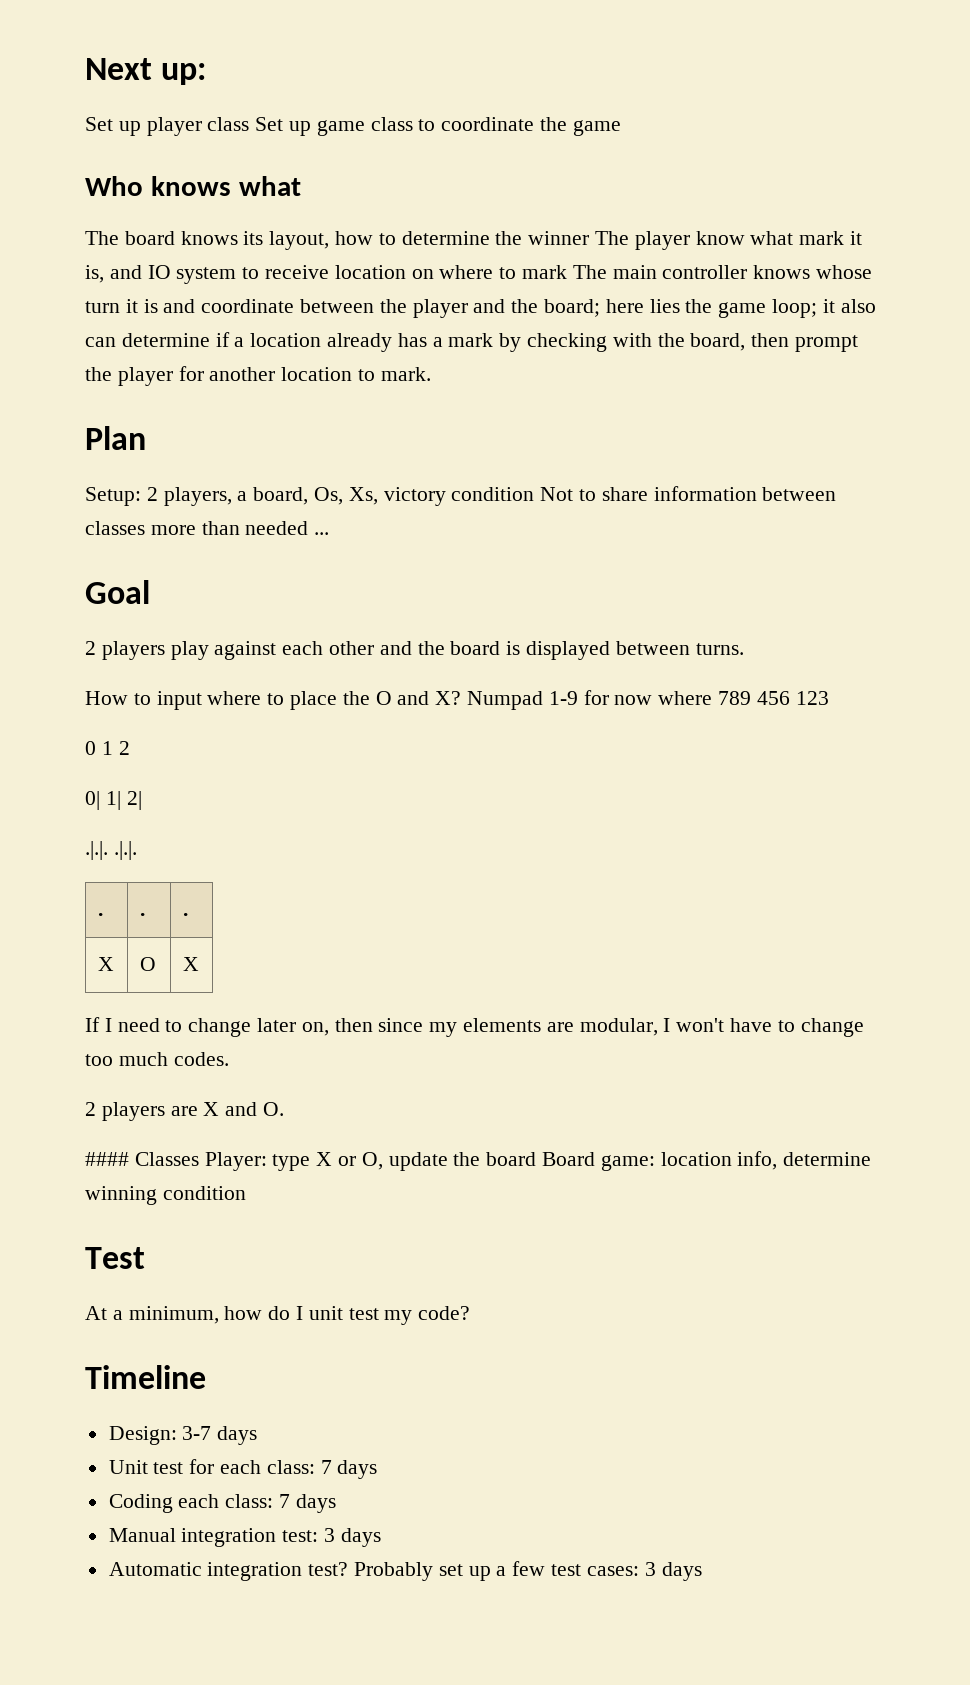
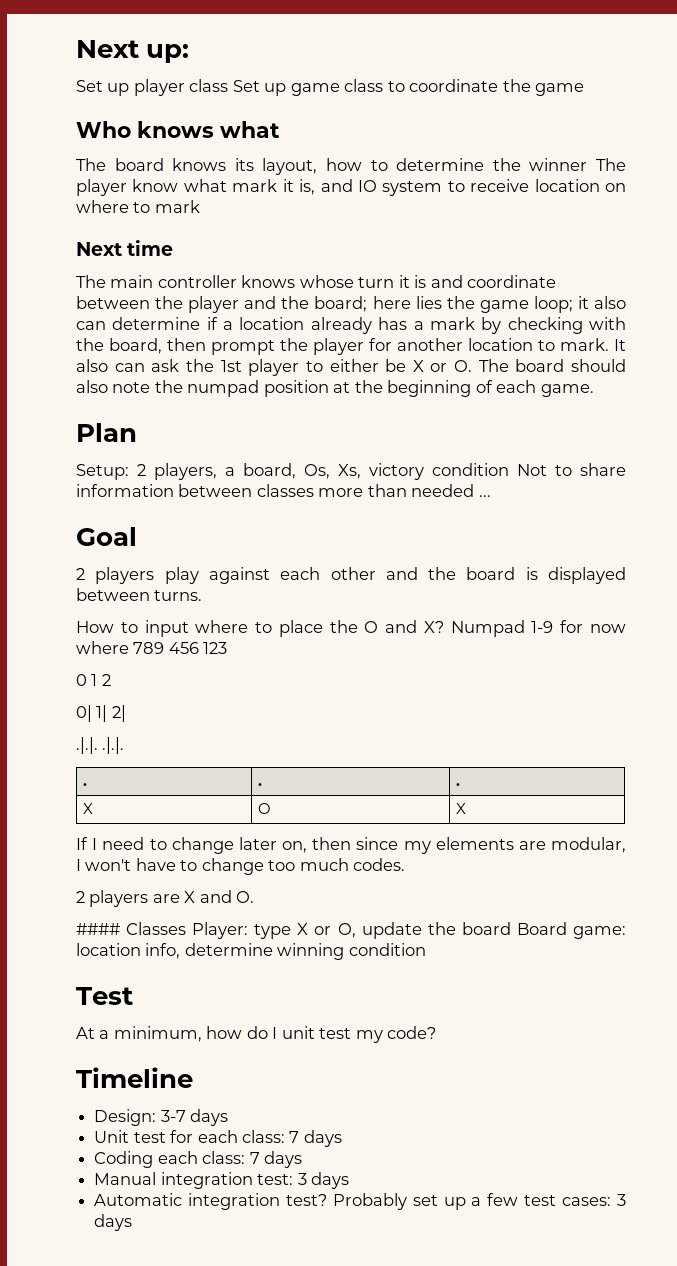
(568, 272) none -> [76,240,174,256] // Next time //
(431, 374) none -> [614,339,626,351] [76,359,627,376] [76,380,594,397] It also can ask the 1st player to either be X or O. The board should also note the numpad position at the beginning of each game.

